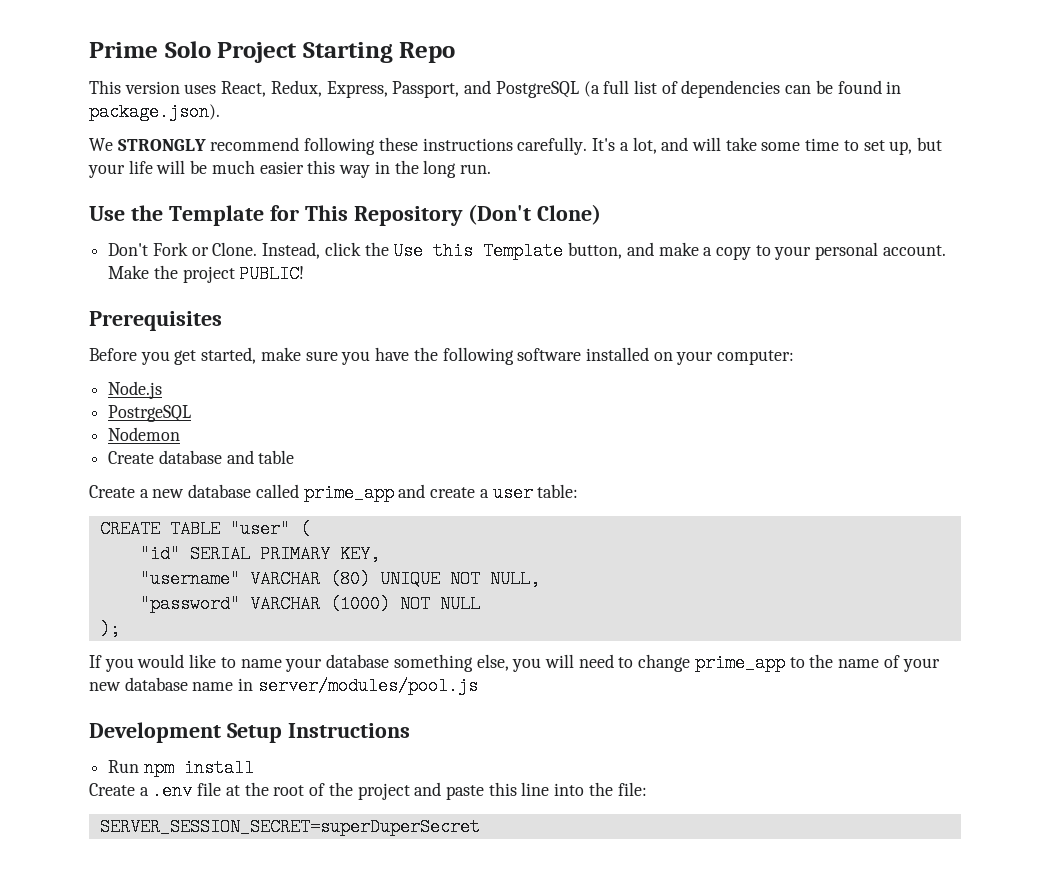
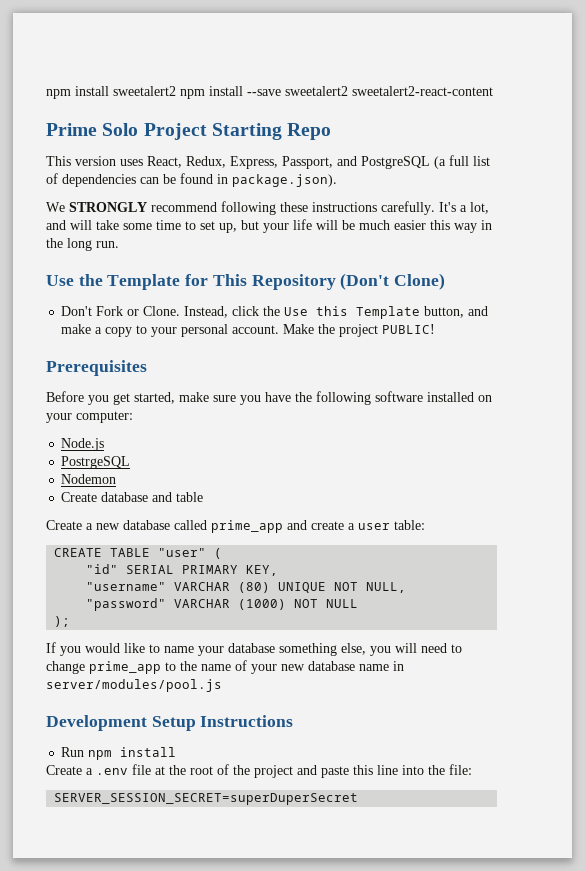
(89, 50) none -> [46,86,493,99] npm install sweetalert2 npm install --save sweetalert2 sweetalert2-react-content //

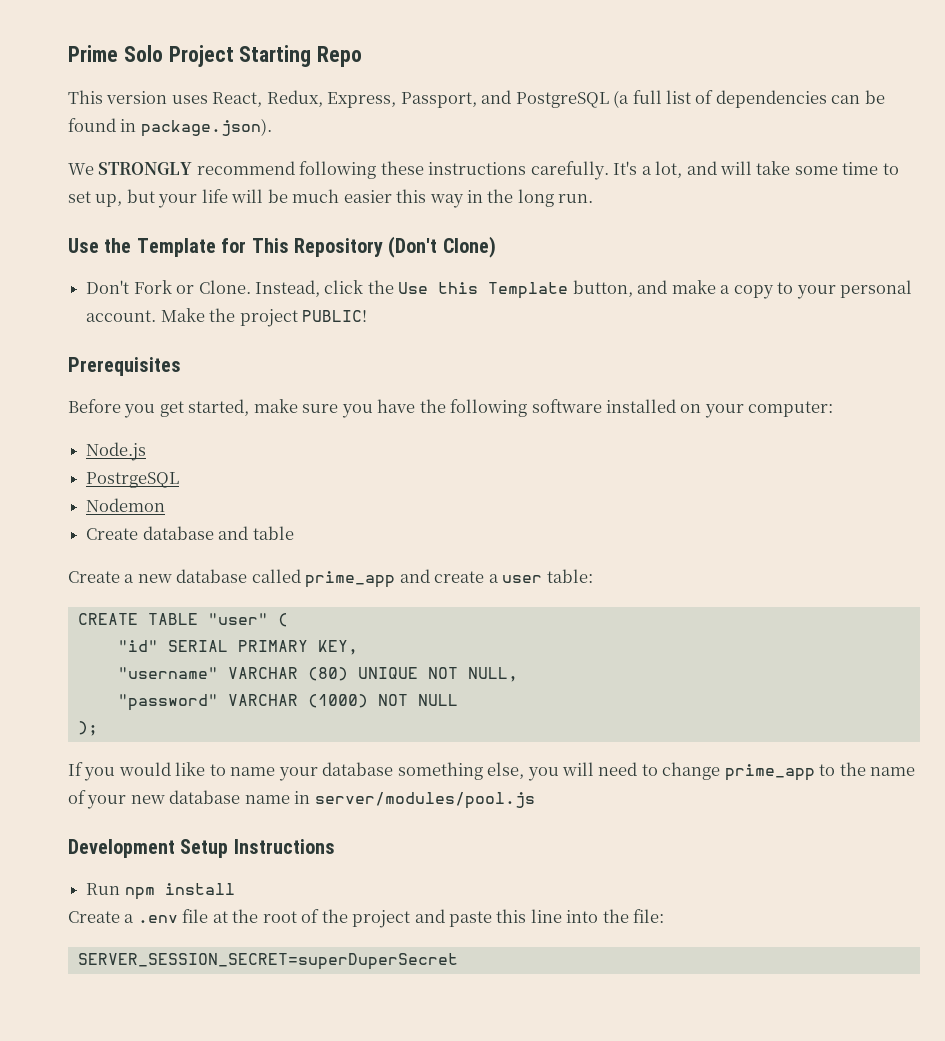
[46,86,493,99] npm install sweetalert2 npm install --save sweetalert2 sweetalert2-react-content // -> (68, 53) none

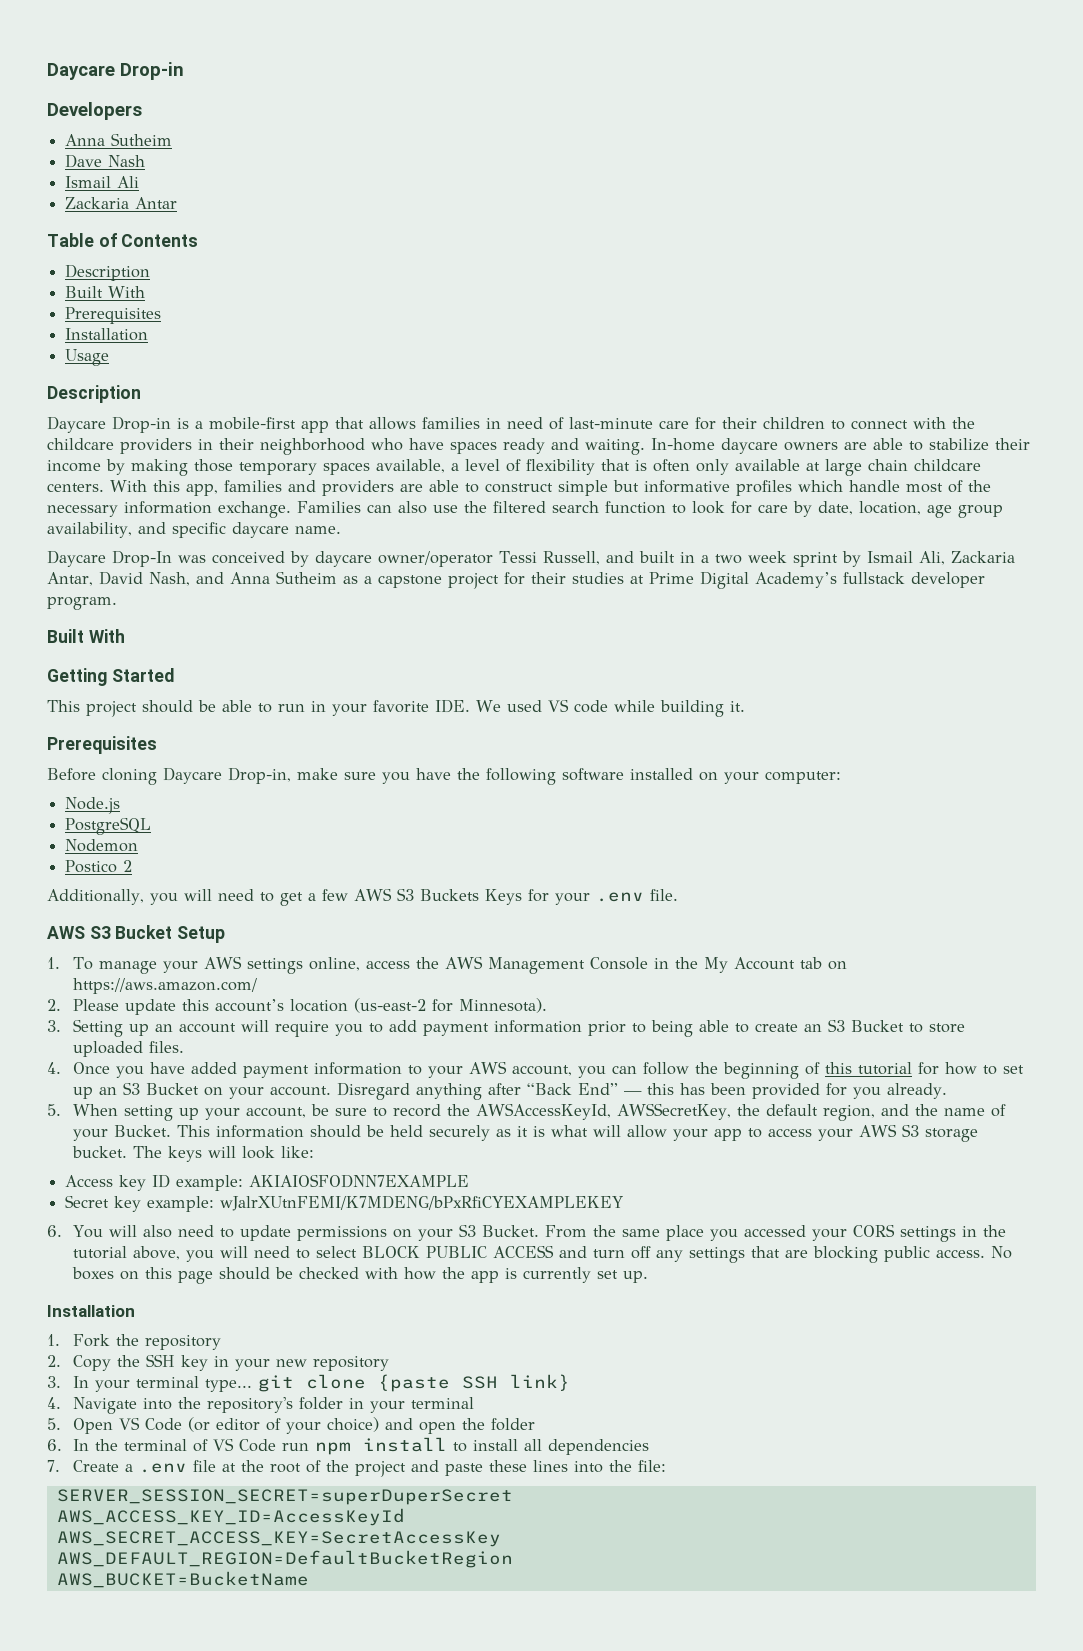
[68,45,363,67] [68,90,885,108] [68,118,272,137] [68,161,899,180] [68,189,594,208] [68,236,496,258] [86,280,912,299] [86,308,367,327] Prime Solo Project Starting Repo // This version uses React, Redux, Express, Passport, and PostgreSQL (a full list of dependencies can be found in package.json). // We STRONGLY recommend following these instructions carefully. It's a lot, and will take some time to set up, but your life will be much easier this way in the long run. // Use the Template for This Repository (Don't Clone) // Don't Fork or Clone. Instead, click the Use this Template button, and make a copy to your personal account. Make the project PUBLIC! -> [47,62,184,80] [47,102,142,120] [65,133,173,146] [65,154,146,168] [65,176,140,188] [65,197,178,209] [47,233,199,247] [65,264,151,281] [65,286,146,298] [65,307,162,324] [65,328,149,341] [65,349,110,366] [47,385,141,403] [47,416,975,433] [47,438,1030,455] [47,459,981,476] [47,480,991,496] [47,501,1003,518] [47,522,341,538] [47,550,1015,567] [47,571,985,589] [47,597,117,610] [47,629,125,643] [47,668,174,686] [47,699,745,717] Daycare Drop-in // Developers // Anna Sutheim // Dave Nash // Ismail Ali // Zackaria Antar // Table of Contents // Description // Built With // Prerequisites // Installation // Usage // Description // Daycare Drop-in is a mobile-first app that allows families in need of last-minute care for their children to connect with the childcare providers in their neighborhood who have spaces ready and waiting. In-home daycare owners are able to stabilize their income by making those temporary spaces available, a level of flexibility that is often only available at large chain childcare centers. With this app, families and providers are able to construct simple but informative profiles which handle most of the necessary information exchange. Families can also use the filtered search function to look for care by date, location, age group availability, and specific daycare name. // Daycare Drop-In was conceived by daycare owner/operator Tessi Russell, and built in a two week sprint by Ismail Ali, Zackaria Antar, David Nash, and Anna Sutheim as a capstone project for their studies at Prime Digital Academy’s fullstack developer program. // Built With // Getting Started // This project should be able to run in your favorite IDE. We used VS code while building it.
[124,399,250,418] you get started, -> [102,767,291,785] cloning Daycare Drop-in,
[86,472,180,488] PostrgeSQL -> [65,817,152,835] PostgreSQL
[86,526,294,540] [68,569,593,588] [77,613,288,627] [117,640,358,655] [117,667,518,682] [117,694,458,711] [77,721,98,736] [68,762,916,781] [68,790,535,809] [68,839,335,858] [86,883,235,900] Create database and table // Create a new database called prime_app and create a user table: // CREATE TABLE "user" ( // "id" SERIAL PRIMARY KEY, // "username" VARCHAR (80) UNIQUE NOT NULL, // "password" VARCHAR (1000) NOT NULL // ); // If you would like to name your database something else, you will need to change prime_app to the name of your new database name in server/modules/pool.js // Development Setup Instructions // Run npm install // -> [65,860,133,873] [47,888,678,906] [47,925,226,943] [47,956,847,974] [72,978,257,994] [47,998,547,1015] [47,1019,965,1037] [72,1041,184,1057] [47,1061,1024,1079] [72,1082,947,1100] [47,1103,1006,1121] [72,1124,978,1142] [71,1146,314,1162] [65,1174,470,1191] [65,1195,624,1212] [47,1224,1006,1242] [72,1245,1012,1263] [71,1267,648,1284] [47,1305,135,1317] [47,1334,221,1350] [47,1354,389,1371] [47,1374,570,1392] [47,1397,474,1414] [47,1417,535,1434] [47,1437,649,1455] [47,1460,60,1472] Postico 2 // Additionally, you will need to get a few AWS S3 Buckets Keys for your .env file. // AWS S3 Bucket Setup // 1. To manage your AWS settings online, access the AWS Management Console in the My Account tab on https://aws.amazon.com/ // 2. Please update this account’s location (us-east-2 for Minnesota). // 3. Setting up an account will require you to add payment information prior to being able to create an S3 Bucket to store uploaded files. // 4. Once you have added payment information to your AWS account, you can follow the beginning of this tutorial for how to set up an S3 Bucket on your account. Disregard anything after “Back End” — this has been provided for you already. // 5. When setting up your account, be sure to record the AWSAccessKeyId, AWSSecretKey, the default region, and the name of your Bucket. This information should be held securely as it is what will allow your app to access your AWS S3 storage bucket. The keys will look like: // Access key ID example: AKIAIOSFODNN7EXAMPLE // Secret key example: wJalrXUtnFEMI/K7MDENG/bPxRfiCYEXAMPLEKEY // 6. You will also need to update permissions on your S3 Bucket. From the same place you accessed your CORS settings in the tutorial above, you will need to select BLOCK PUBLIC ACCESS and turn off any settings that are blocking public access. No boxes on this page should be checked with how the app is currently set up. // Installation // 1. Fork the repository // 2. Copy the SSH key in your new repository // 3. In your terminal type... git clone {paste SSH link} // 4. Navigate into the repository's folder in your terminal // 5. Open VS Code (or editor of your choice) and open the folder // 6. In the terminal of VS Code run npm install to install all dependencies // 7.
[496,909,562,923] this line -> [488,1460,568,1472] these lines
(458, 961) none -> [56,1508,405,1526] [56,1531,501,1547] [56,1550,513,1568] [56,1571,309,1588] // AWS_ACCESS_KEY_ID=AccessKeyId // AWS_SECRET_ACCESS_KEY=SecretAccessKey // AWS_DEFAULT_REGION=DefaultBucketRegion // AWS_BUCKET=BucketName

